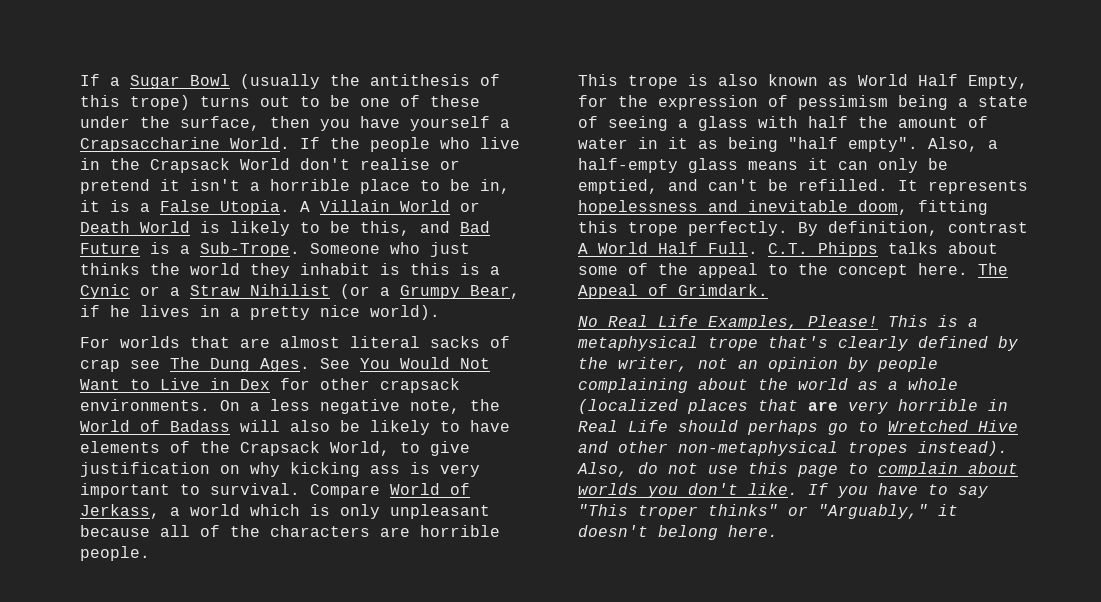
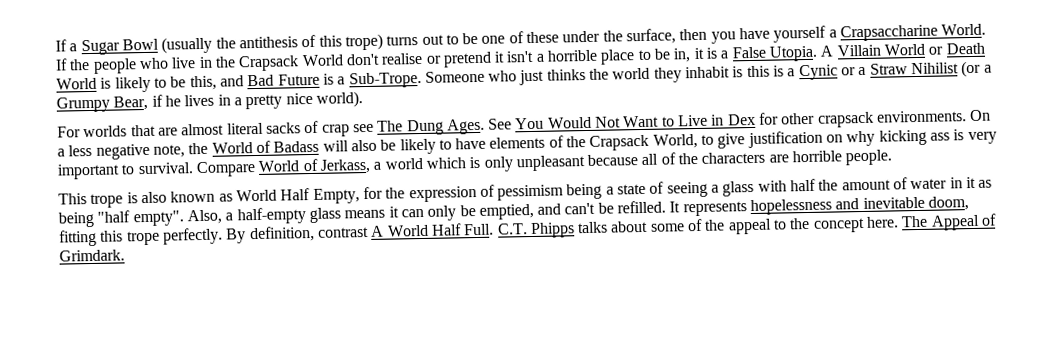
[578,315,978,330] [578,336,1018,351] [578,357,938,372] [578,378,958,393] [578,399,1008,414] [578,420,1018,435] [578,441,1008,456] [577,462,1018,477] [578,483,988,498] [578,504,958,519] [578,525,778,540] // No Real Life Examples, Please! This is a metaphysical trope that's clearly defined by the writer, not an opinion by people complaining about the world as a whole (localized places that are very horrible in Real Life should perhaps go to Wretched Hive and other non-metaphysical tropes instead). Also, do not use this page to complain about worlds you don't like. If you have to say "This troper thinks" or "Arguably," it doesn't belong here. -> (125, 255) none

